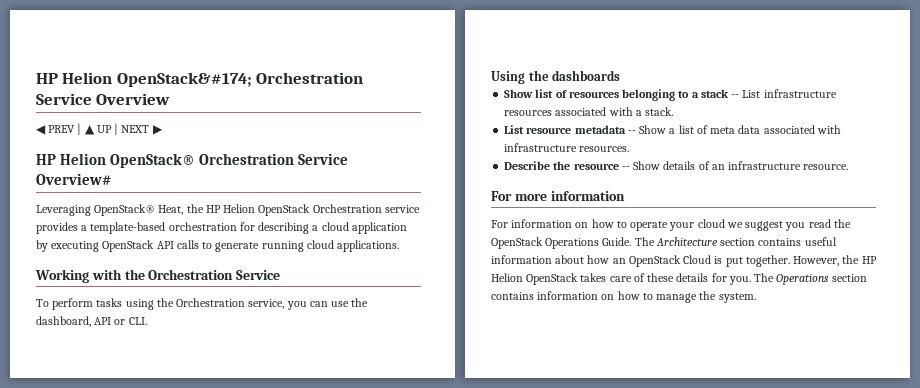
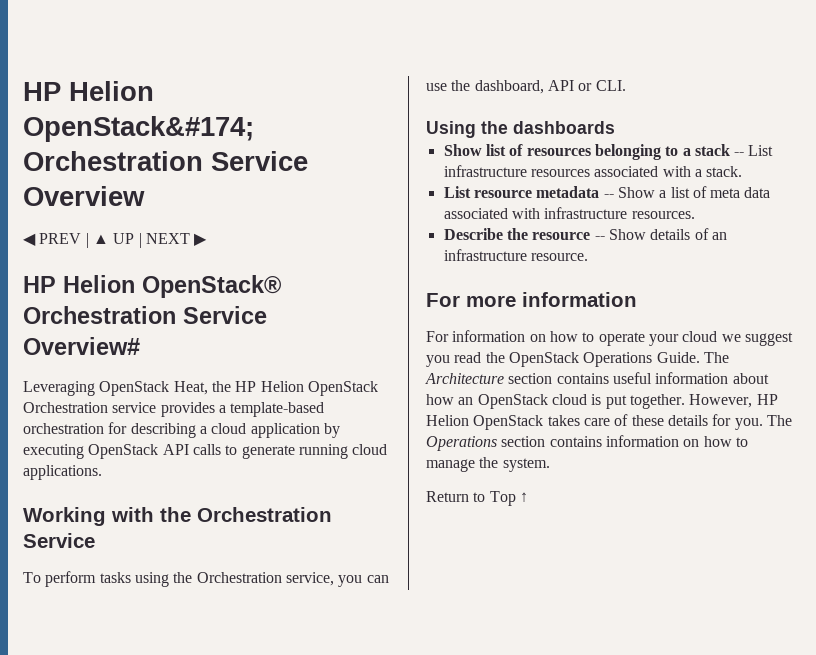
[94,204,156,216] OpenStack® -> [99,381,170,396] OpenStack
[683,255,712,264] Cloud -> [551,394,587,405] cloud
[842,255,860,264] the -> (753, 401) none
(756, 298) none -> [426,491,528,506] // Return to Top ↑

